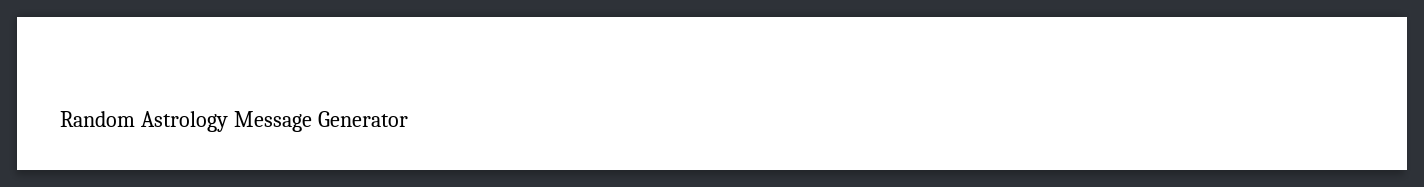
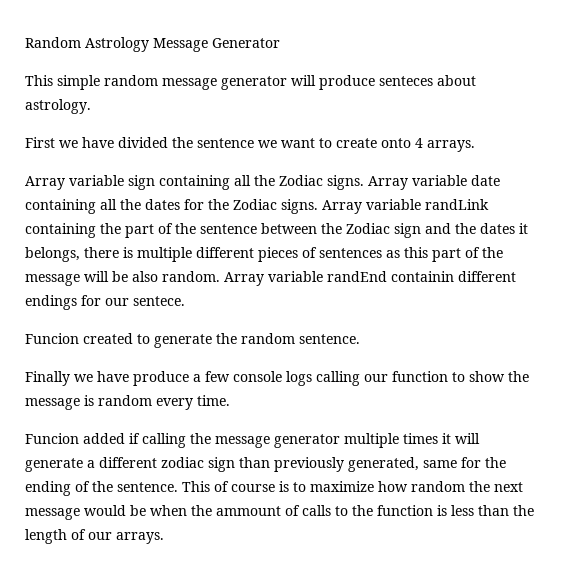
(408, 119) none -> [25,75,476,90] [25,99,91,114] [25,137,475,152] [25,175,500,190] [25,199,489,214] [25,223,528,238] [25,247,503,262] [25,271,516,286] [25,295,185,310] [25,333,360,348] [25,371,529,386] [25,395,230,410] [25,433,480,448] [25,457,506,472] [25,481,523,496] [25,505,534,520] [25,529,164,544] // This simple random message generator will produce senteces about astrology. // First we have divided the sentence we want to create onto 4 arrays. // Array variable sign containing all the Zodiac signs. Array variable date containing all the dates for the Zodiac signs. Array variable randLink containing the part of the sentence between the Zodiac sign and the dates it belongs, there is multiple different pieces of sentences as this part of the message will be also random. Array variable randEnd containin different endings for our sentece. // Funcion created to generate the random sentence. // Finally we have produce a few console logs calling our function to show the message is random every time. // Funcion added if calling the message generator multiple times it will generate a different zodiac sign than previously generated, same for the ending of the sentence. This of course is to maximize how random the next message would be when the ammount of calls to the function is less than the length of our arrays.

